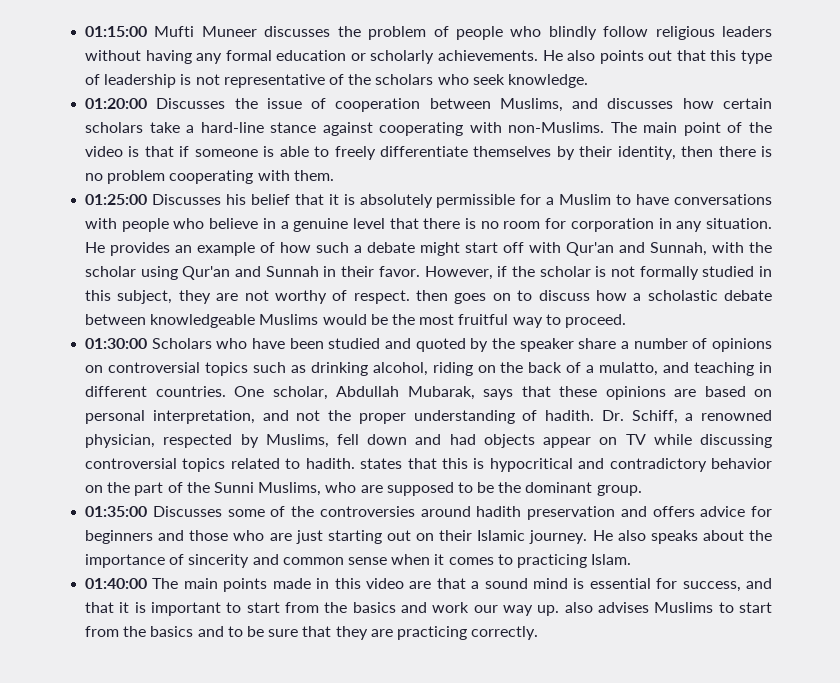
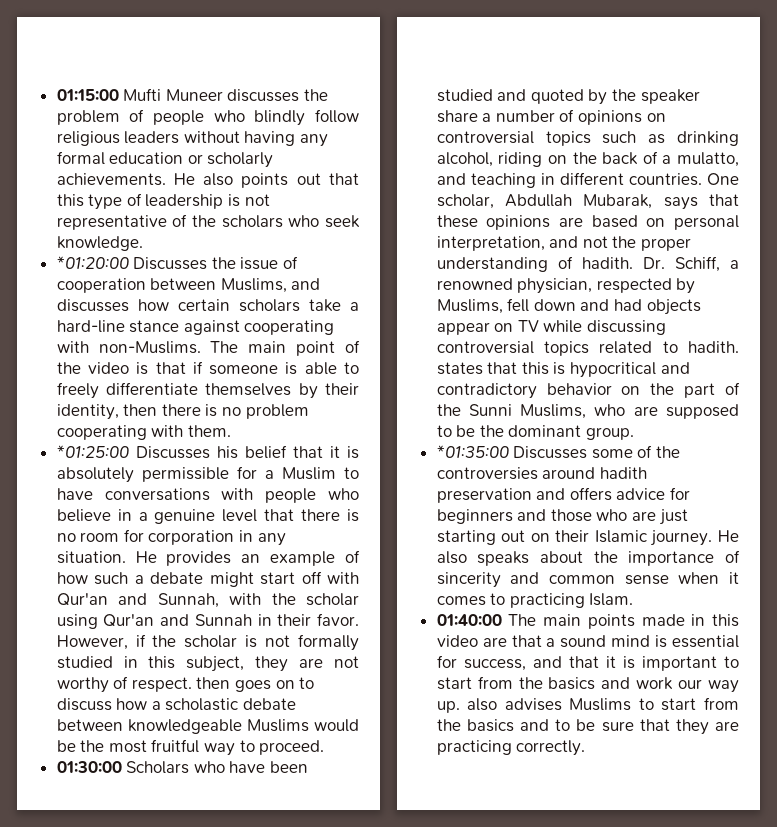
[85,98,148,109] 01:20:00 -> [56,256,129,269] *01:20:00
[85,194,148,205] 01:25:00 -> [56,445,129,458] *01:25:00
[85,506,148,517] 01:35:00 -> [436,445,509,458] *01:35:00

